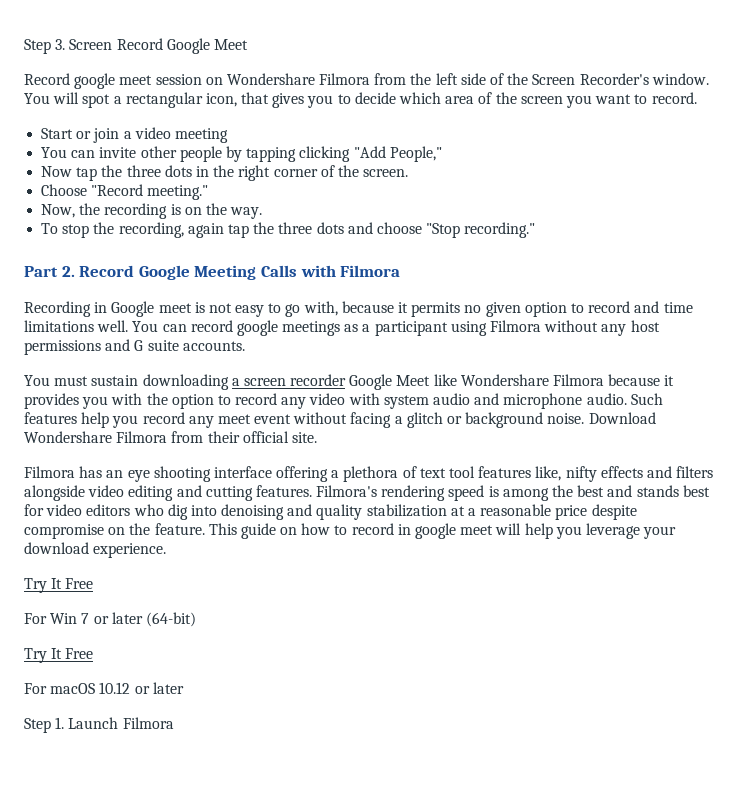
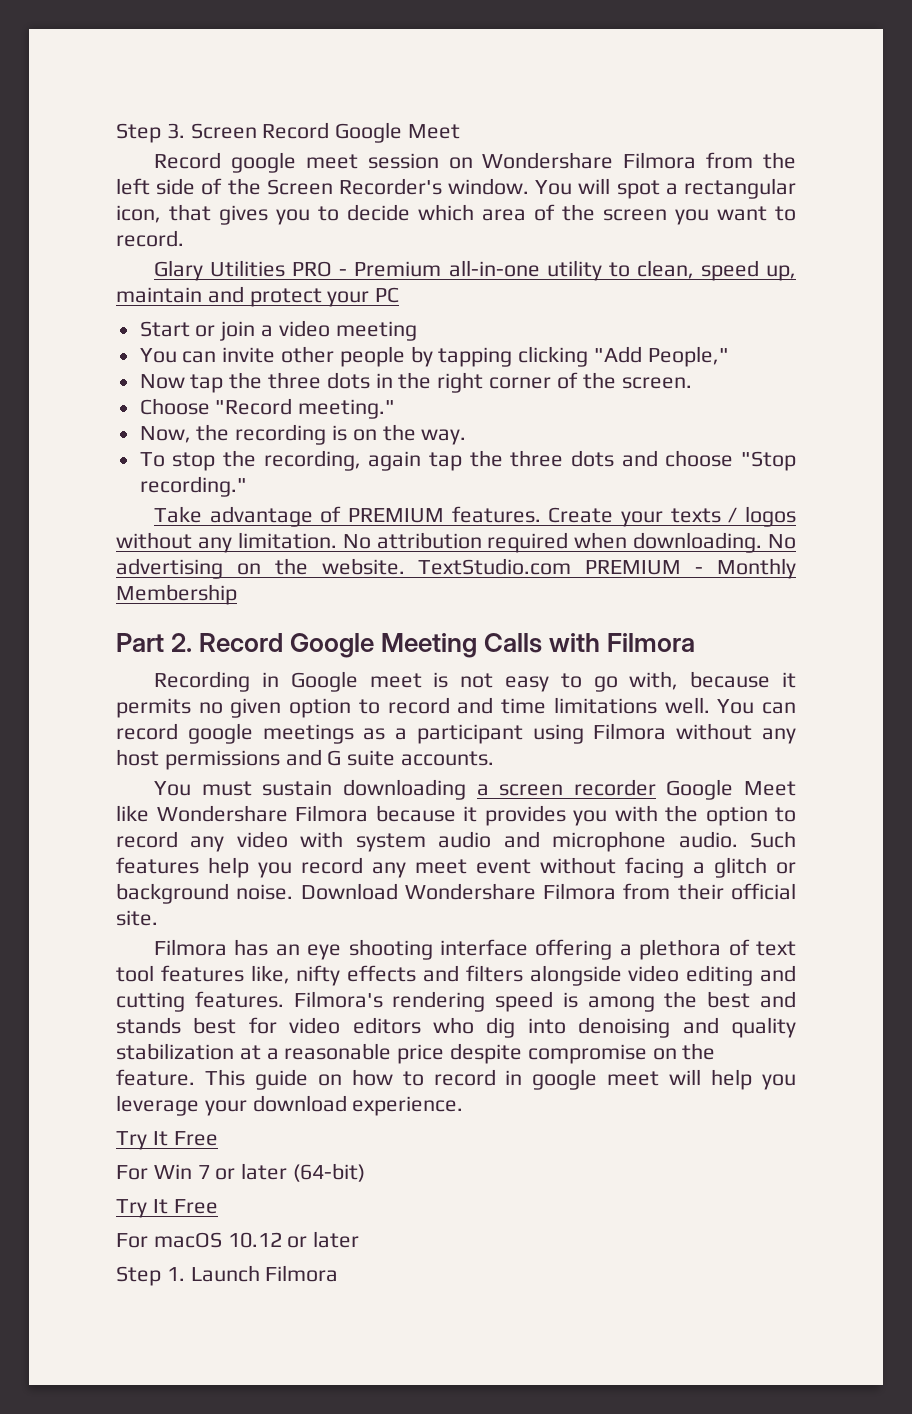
(697, 98) none -> [154,260,797,281] [116,286,400,307] // Glary Utilities PRO - Premium all-in-one utility to clean, speed up, maintain and protect your PC
(536, 230) none -> [154,506,796,527] [116,532,796,553] [116,558,796,579] [116,584,237,605] // Take advantage of PREMIUM features. Create your texts / logos without any limitation. No attribution required when downloading. No advertising on the website. TextStudio.com PREMIUM - Monthly Membership

